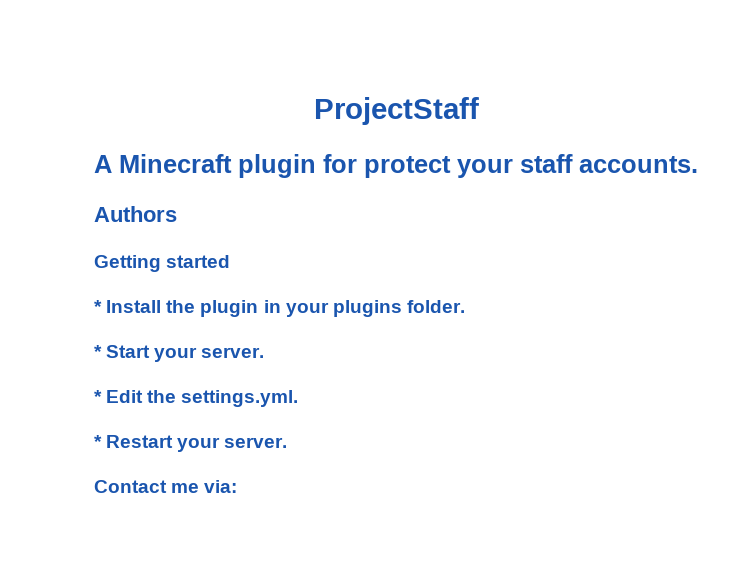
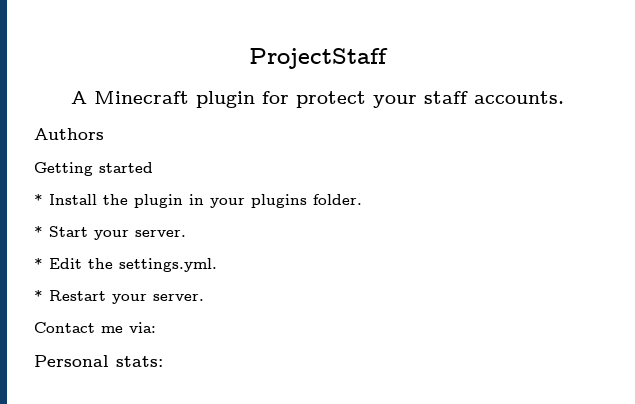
(238, 486) none -> [34,355,163,367] // Personal stats:

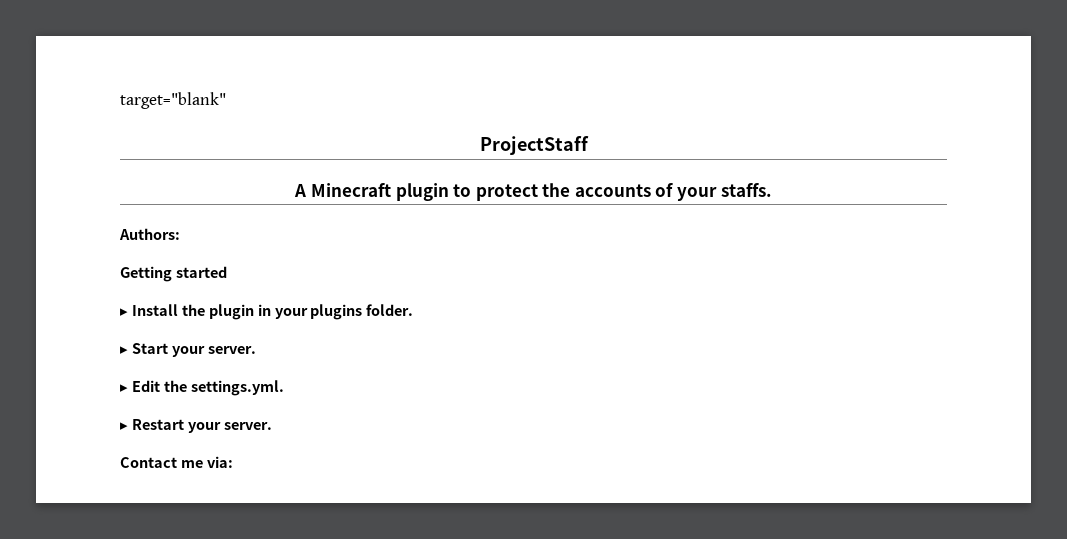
(249, 58) none -> [120,92,226,109] target="blank" //
[262,91,564,108] [34,128,104,140] for protect your staff accounts. // Authors -> [453,183,772,201] [119,228,180,240] to protect the accounts of your staffs. // Authors:
[34,194,43,205] * -> [120,308,128,316] ▸
[34,226,43,237] * -> [120,346,128,354] ▸
[34,258,43,269] * -> [120,384,128,392] ▸
[34,290,43,301] * -> [120,422,128,430] ▸
[34,355,163,367] // Personal stats: -> (233, 462) none

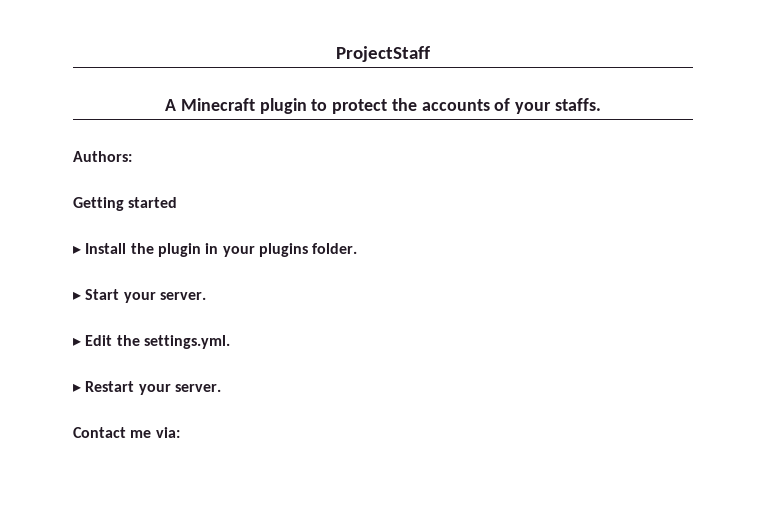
[120,92,226,109] target="blank" // -> (336, 54) none

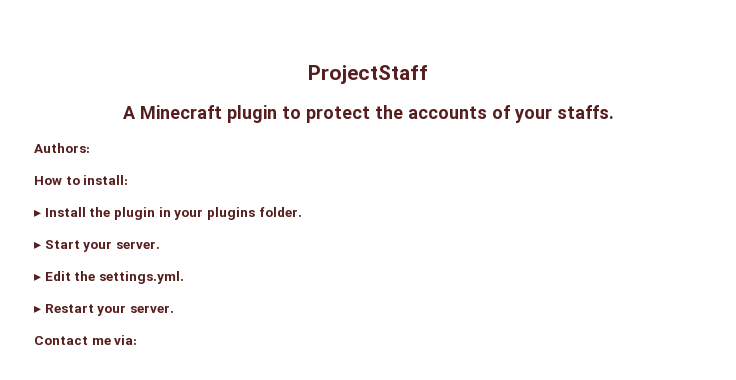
[73,197,178,211] Getting started -> [34,175,129,185] How to install:

